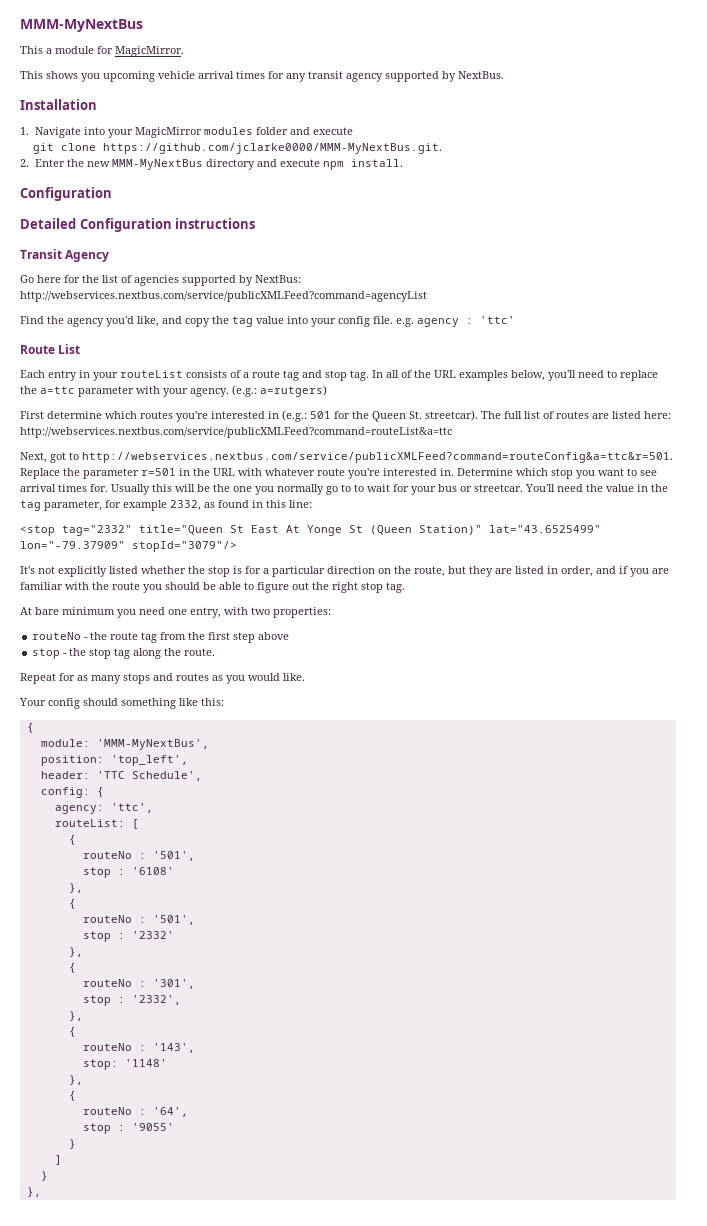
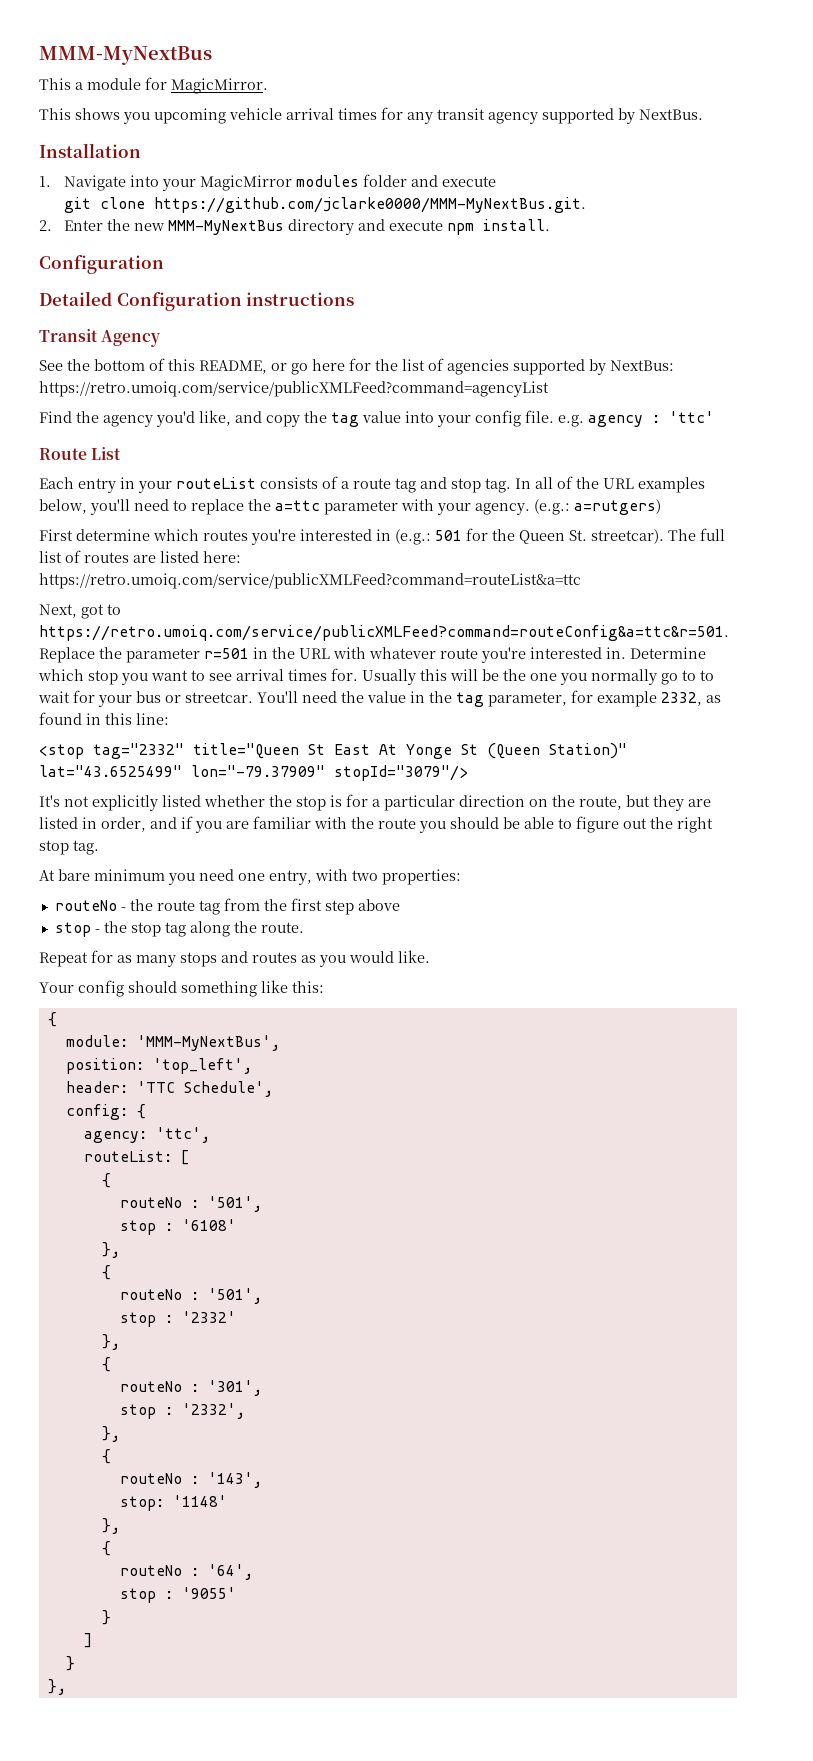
[20,275,34,283] Go -> [39,358,308,375] See the bottom of this README, or go
[20,291,427,302] http://webservices.nextbus.com/service/publicXMLFeed?command=agencyList -> [39,381,549,397] https://retro.umoiq.com/service/publicXMLFeed?command=agencyList
[20,427,452,438] http://webservices.nextbus.com/service/publicXMLFeed?command=routeList&a=ttc -> [39,573,581,589] https://retro.umoiq.com/service/publicXMLFeed?command=routeList&a=ttc
[82,452,673,463] http://webservices.nextbus.com/service/publicXMLFeed?command=routeConfig&a=ttc&r=501. -> [39,625,729,641] https://retro.umoiq.com/service/publicXMLFeed?command=routeConfig&a=ttc&r=501.

